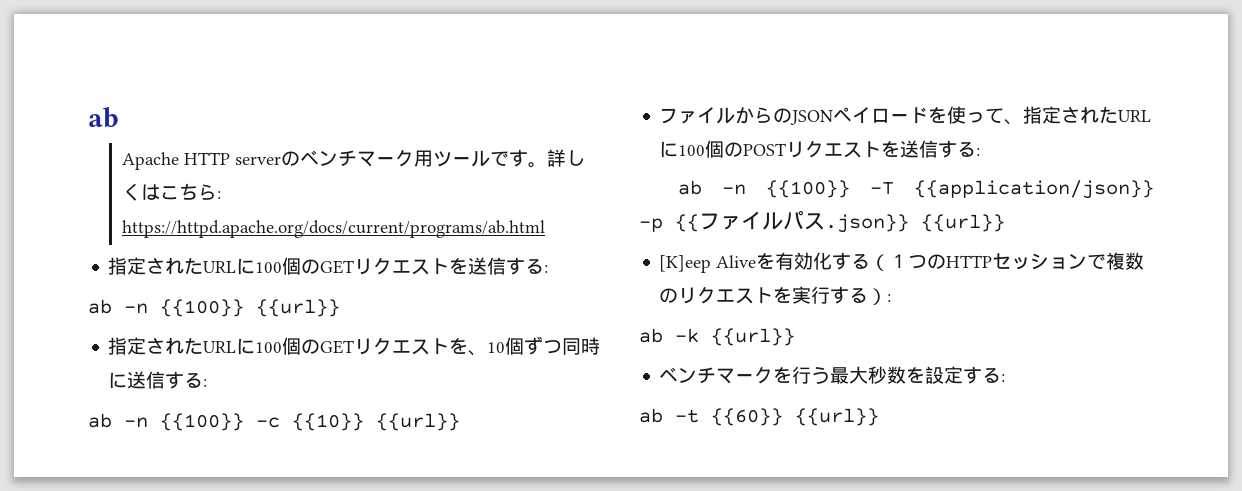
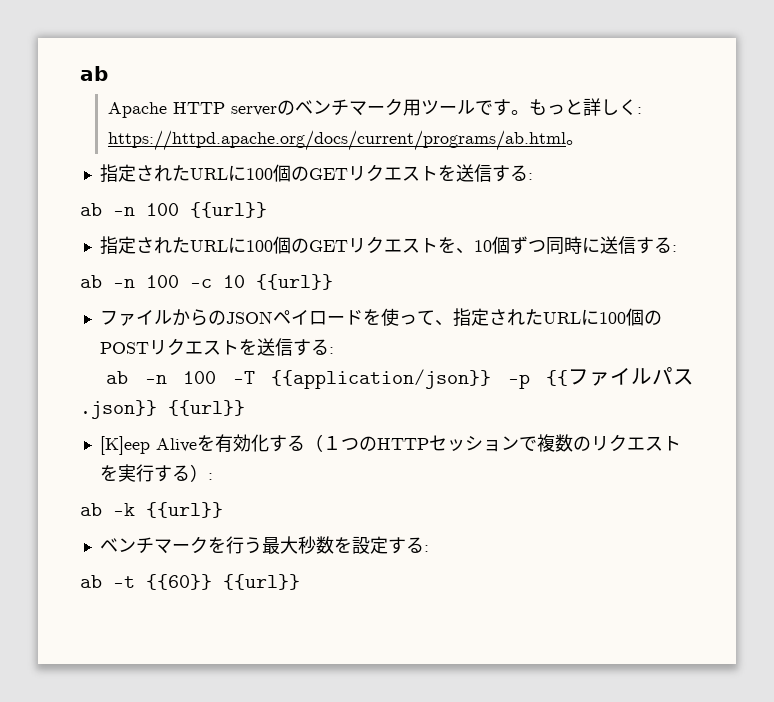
[547,149,586,167] [122,183,218,201] 詳しくはこちら -> [528,98,637,116] もっと詳しく
(546, 229) none -> [565,140,584,145] 。
[160,299,244,317] {{100}} -> [146,203,179,216] 100
[160,413,364,431] {{100}} -c {{10}} -> [146,275,245,288] 100 -c 10
[765,180,850,198] {{100}} -> [183,371,217,384] 100

